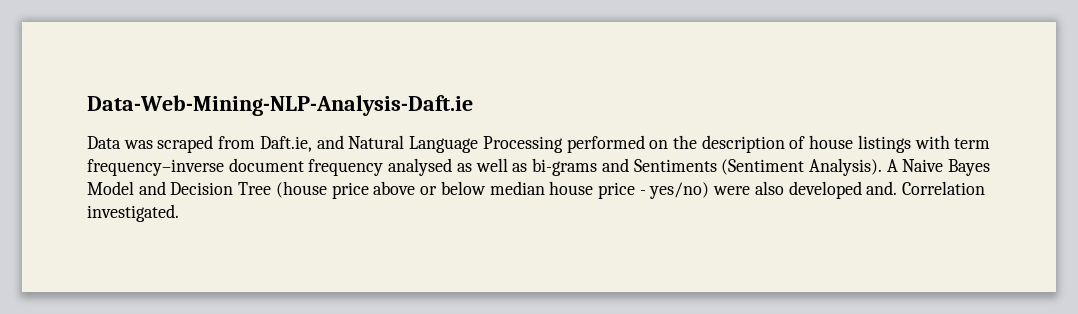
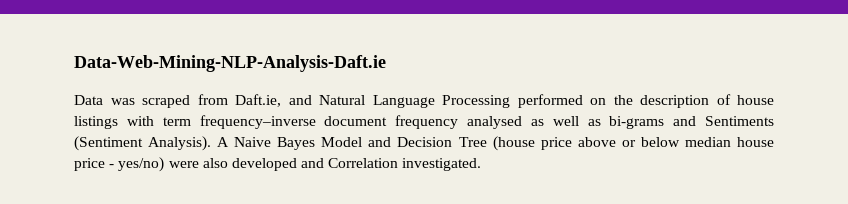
[866,181,898,195] and. -> [301,158,325,168] and

